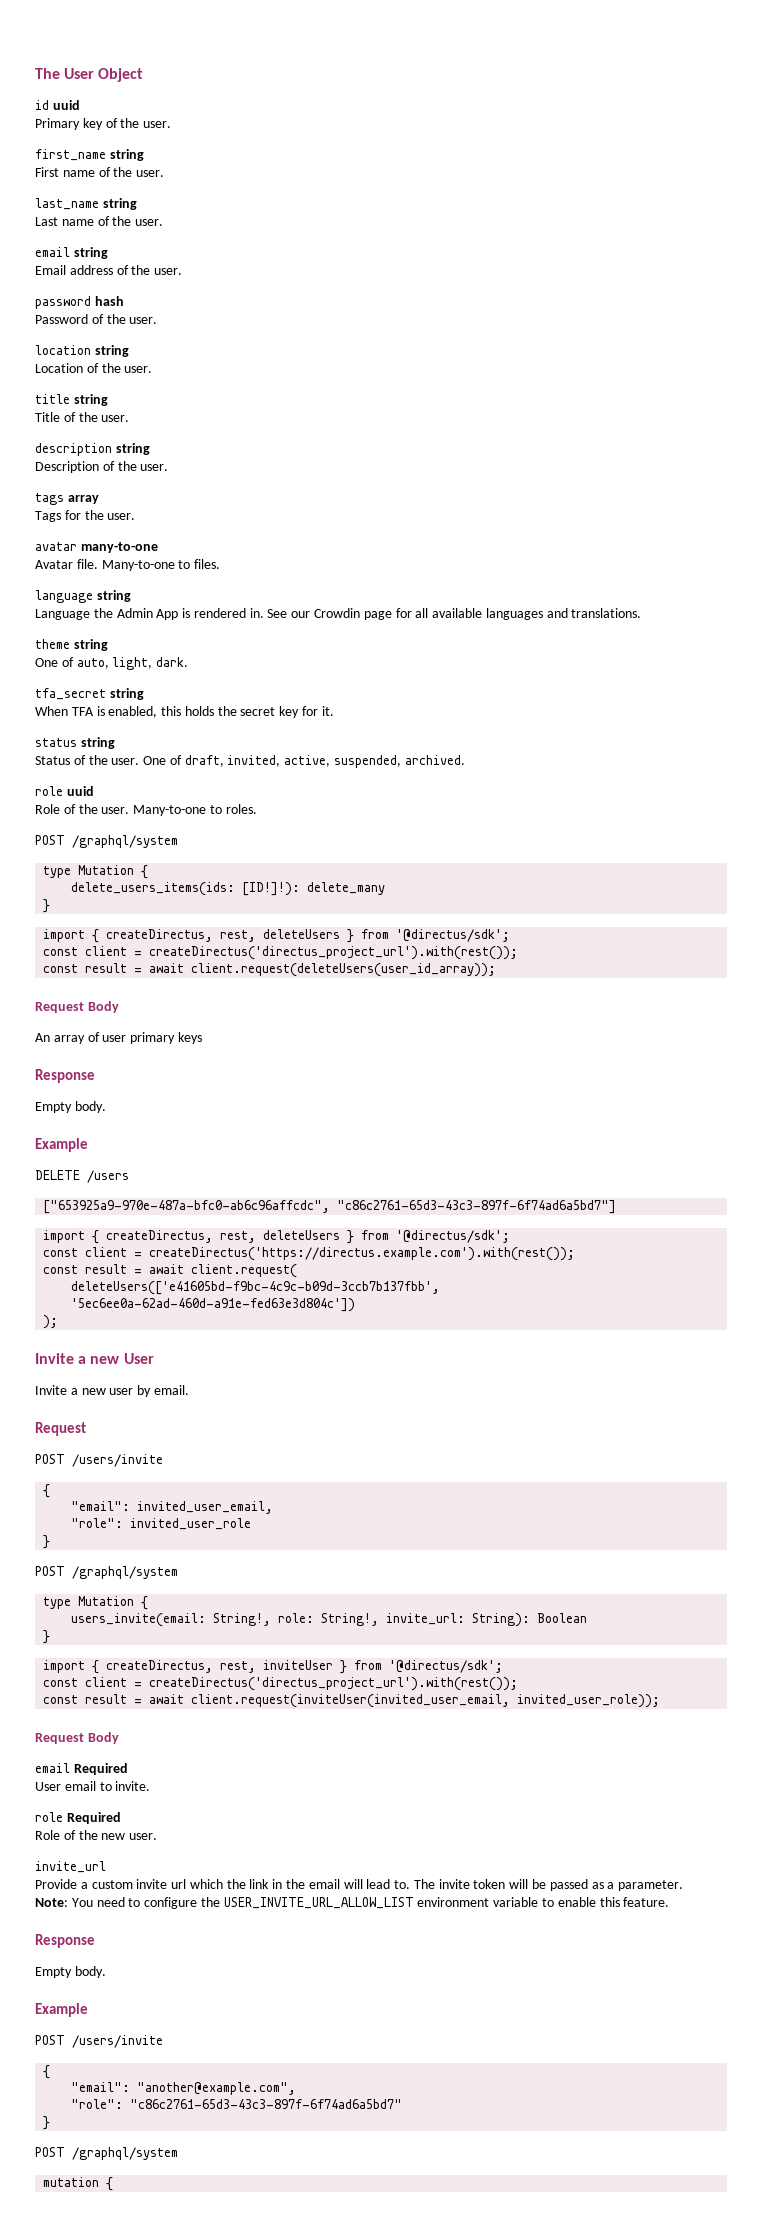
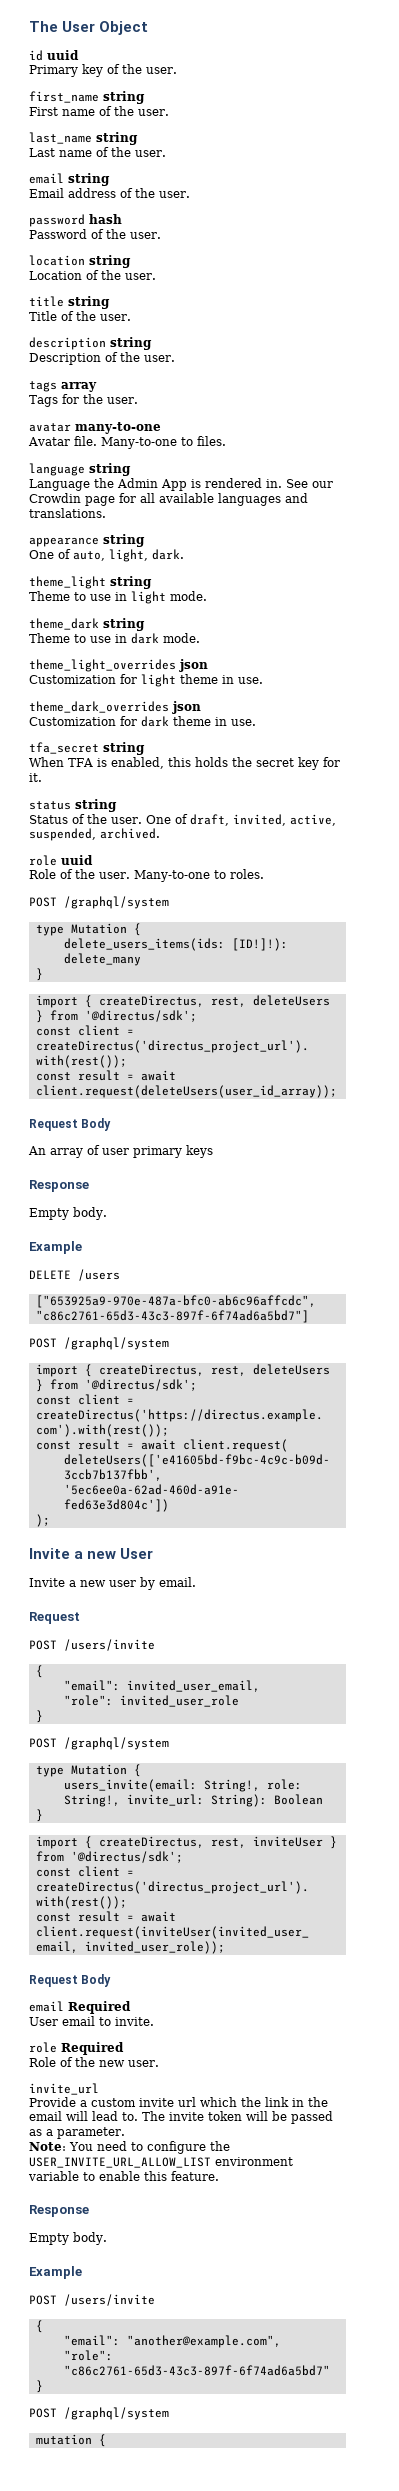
[35,639,70,649] theme -> [29,537,99,547] appearance
(189, 662) none -> [29,576,152,589] [29,591,207,604] [29,618,145,631] [29,633,200,644] [29,659,208,672] [29,674,263,687] [29,701,201,714] [29,716,256,727] // theme_light string // Theme to use in light mode. // theme_dark string // Theme to use in dark mode. // theme_light_overrides json // Customization for light theme in use. // theme_dark_overrides json // Customization for dark theme in use.
(617, 1207) none -> [29,1337,169,1350] // POST /graphql/system

